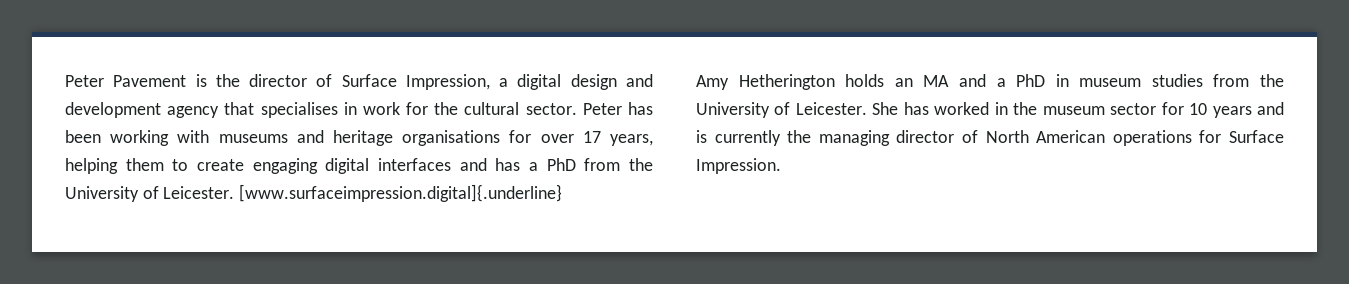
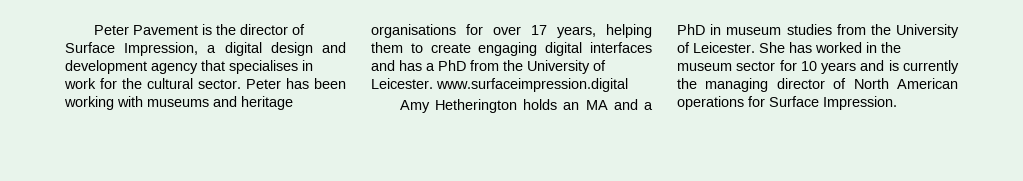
[239,184,563,202] [www.surfaceimpression.digital]{.underline} -> [436,78,628,92] www.surfaceimpression.digital

